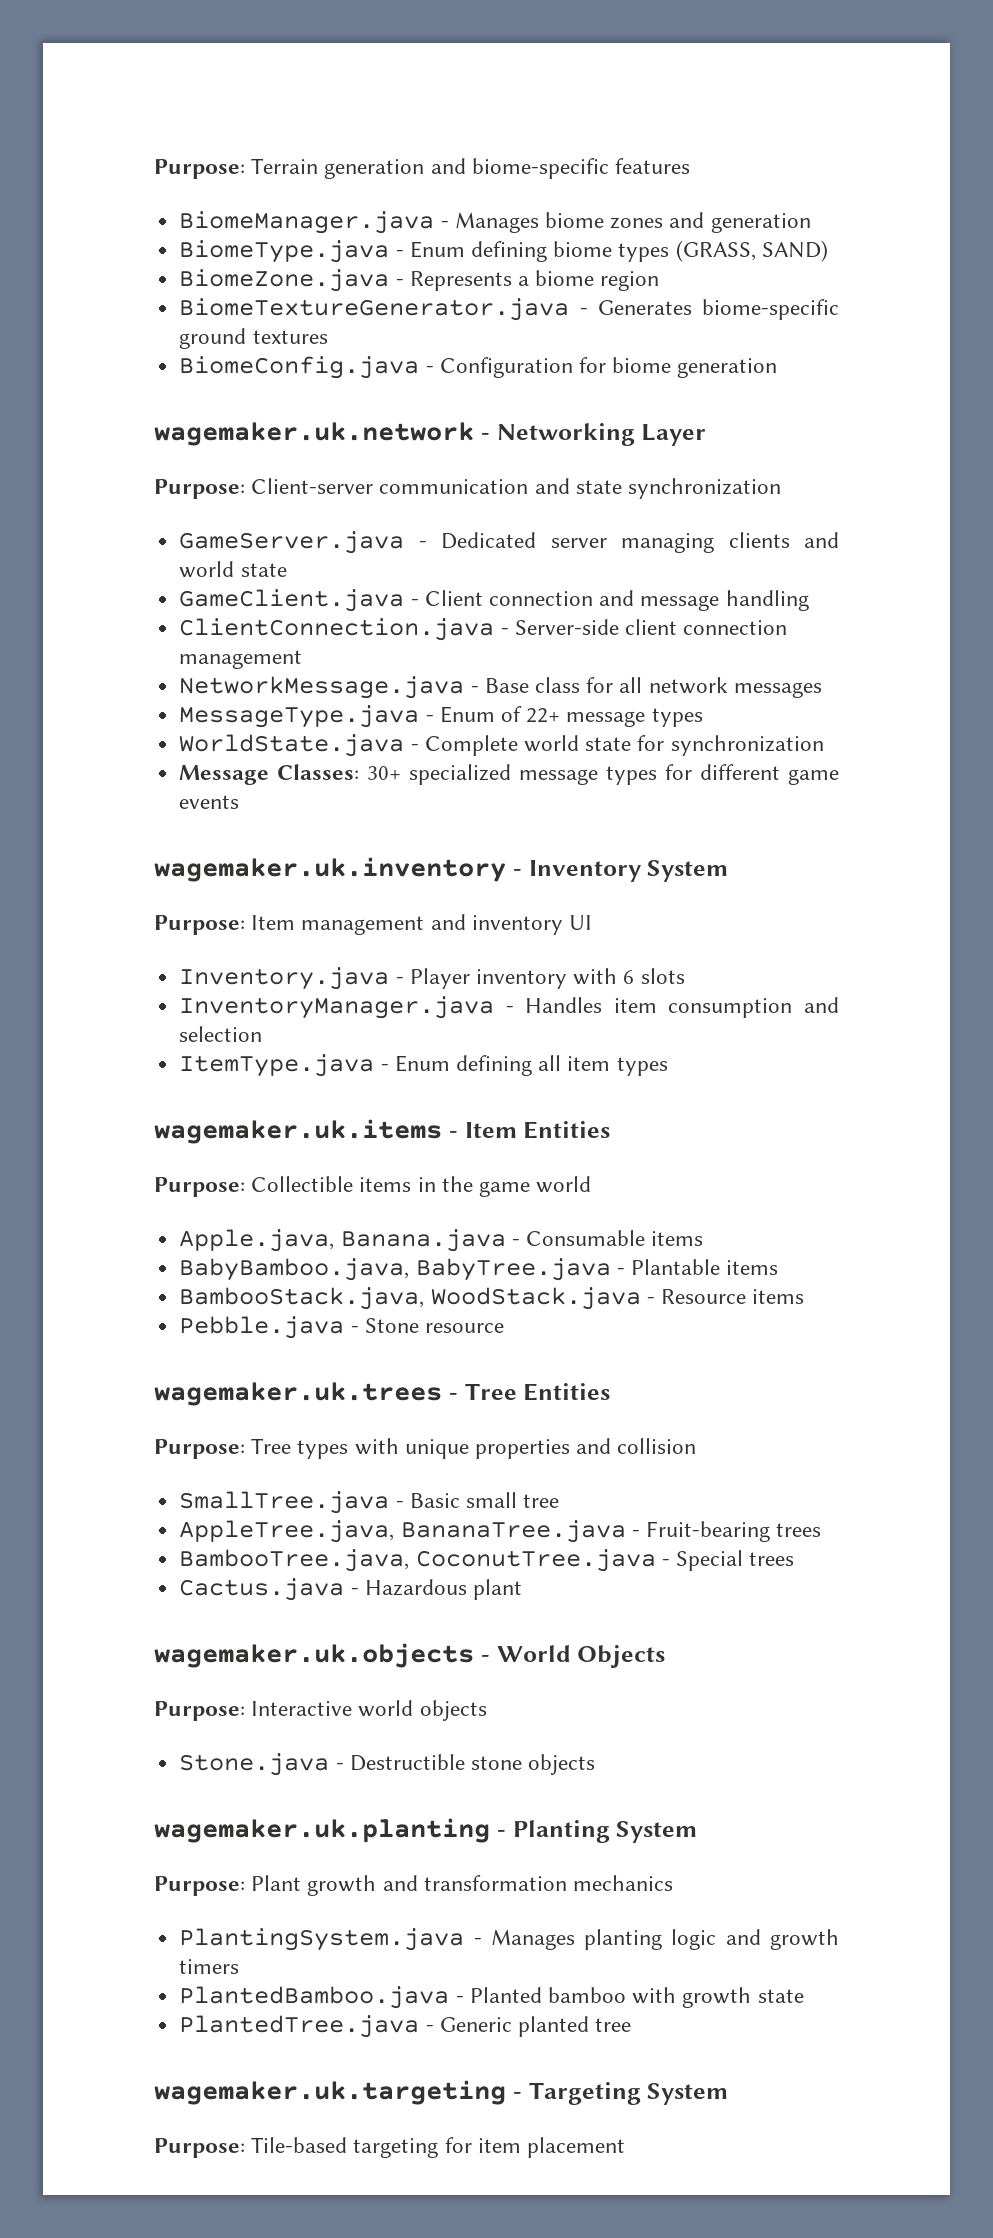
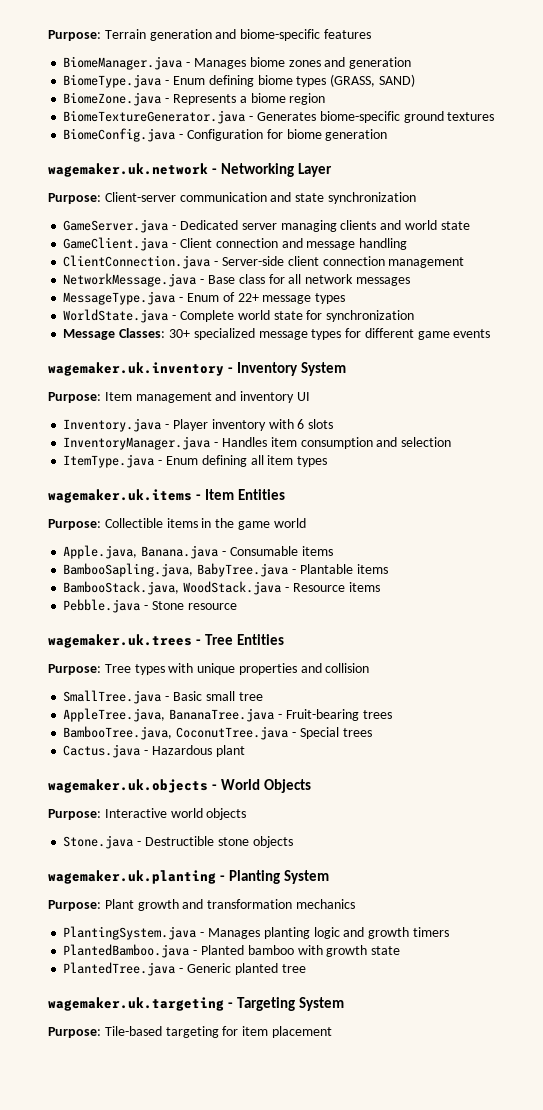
[179,1258,410,1281] BabyBamboo.java, -> [63,563,194,577] BambooSapling.java,

